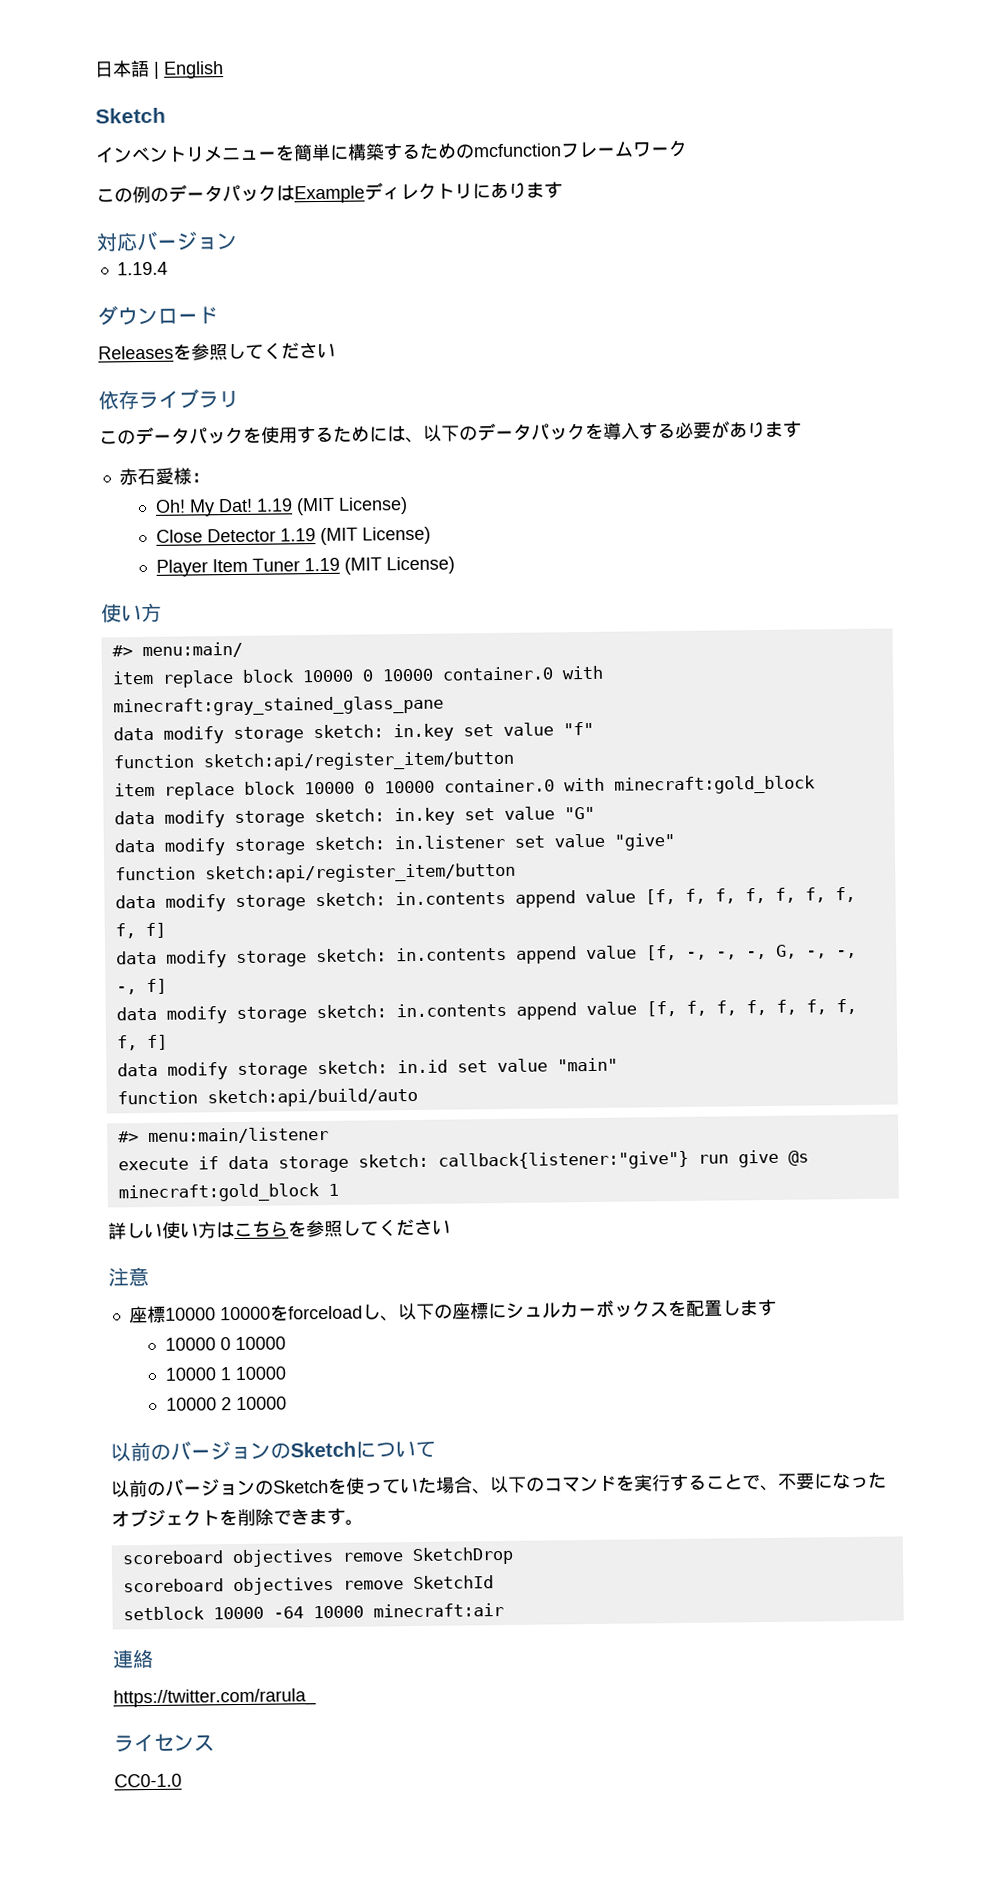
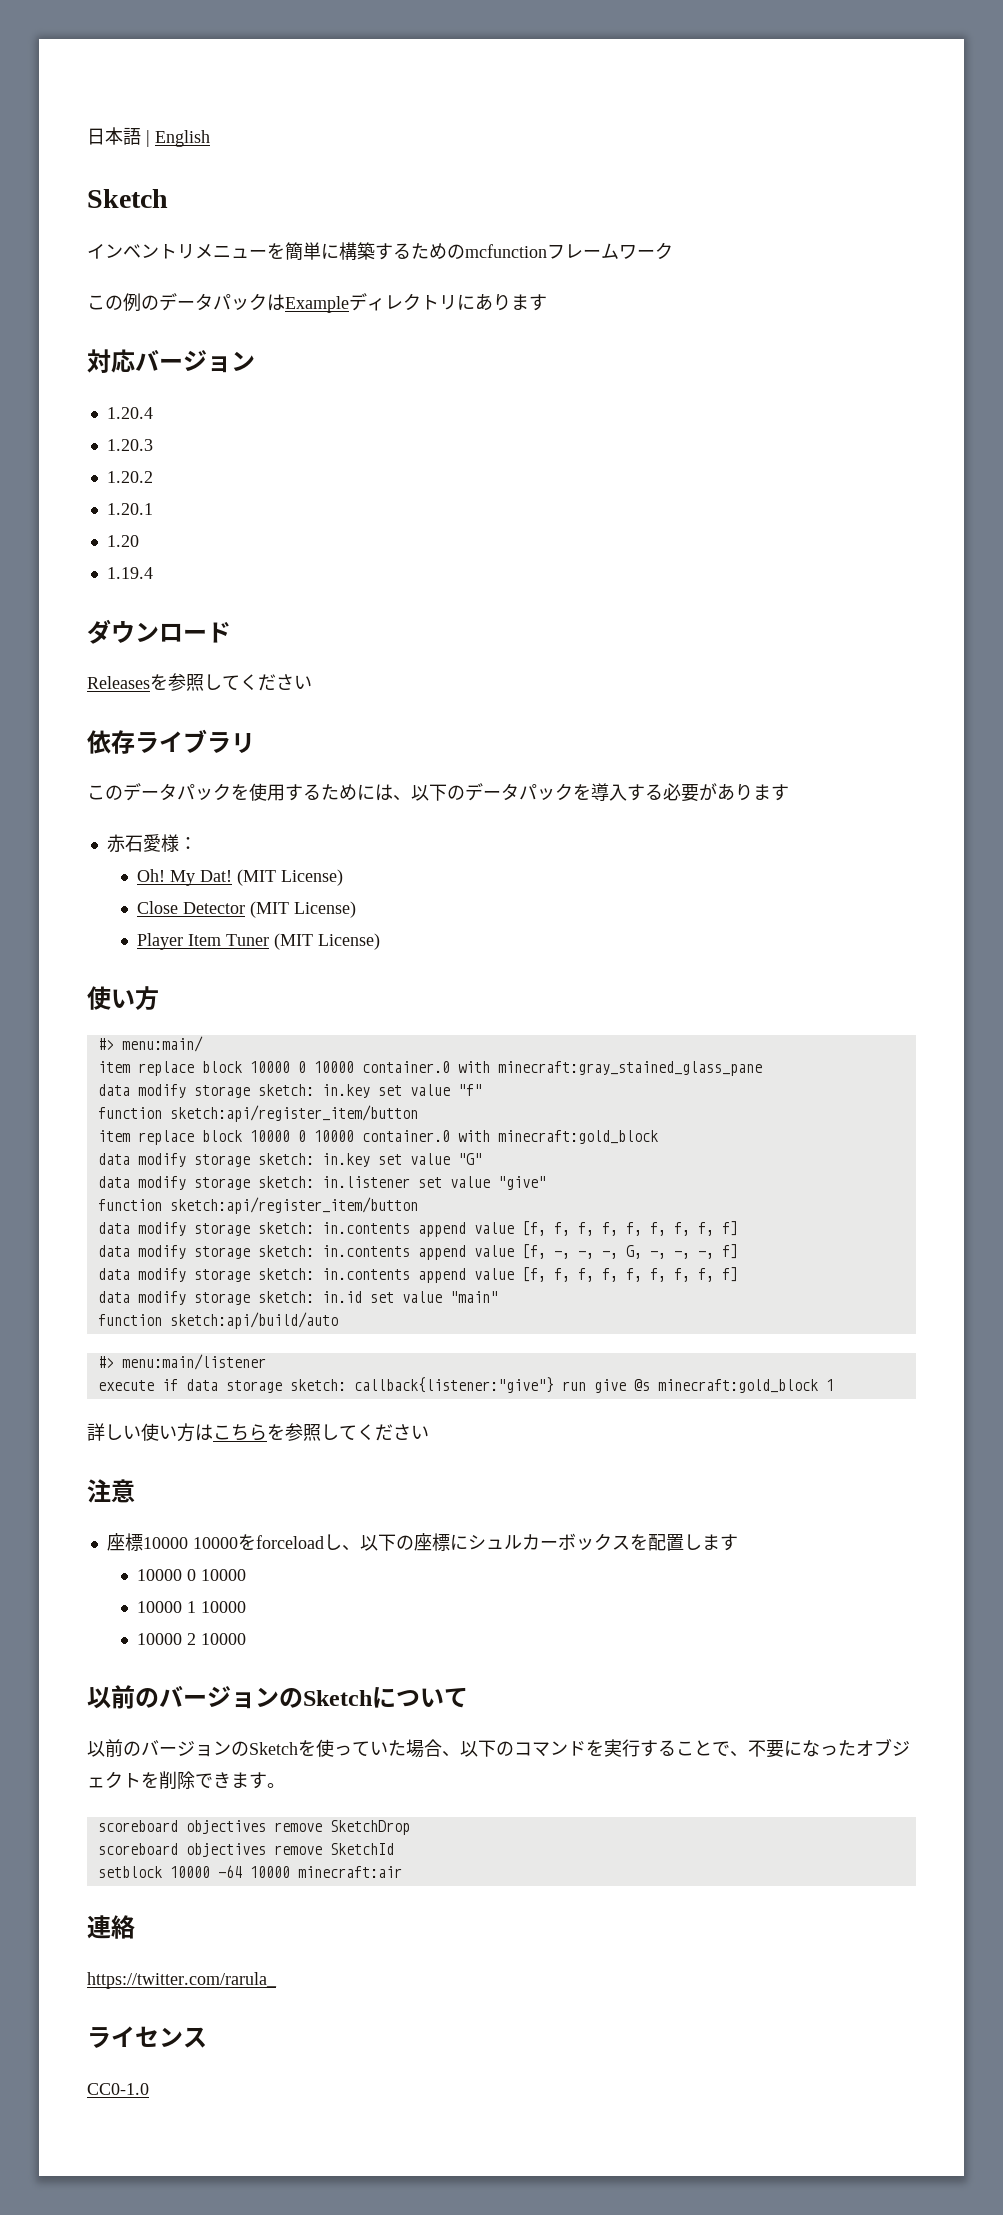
(238, 241) none -> [106,407,153,419] [106,439,153,451] [106,471,153,483] [106,503,153,515] [106,535,139,547] // 1.20.4 // 1.20.3 // 1.20.2 // 1.20.1 // 1.20
[255,498,293,512] 1.19 -> (233, 876) none
[279,528,316,542] 1.19 -> (246, 908) none
[303,557,340,572] 1.19 -> (270, 940) none

